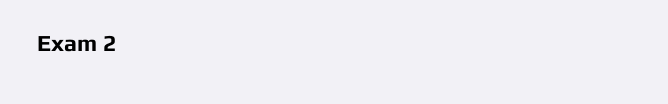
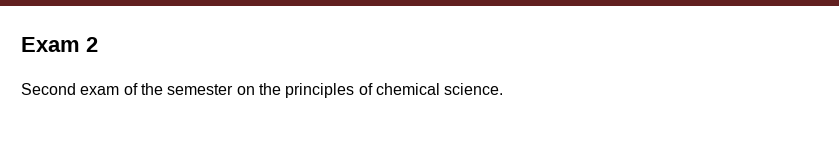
(117, 43) none -> [21,83,504,98] // Second exam of the semester on the principles of chemical science.

